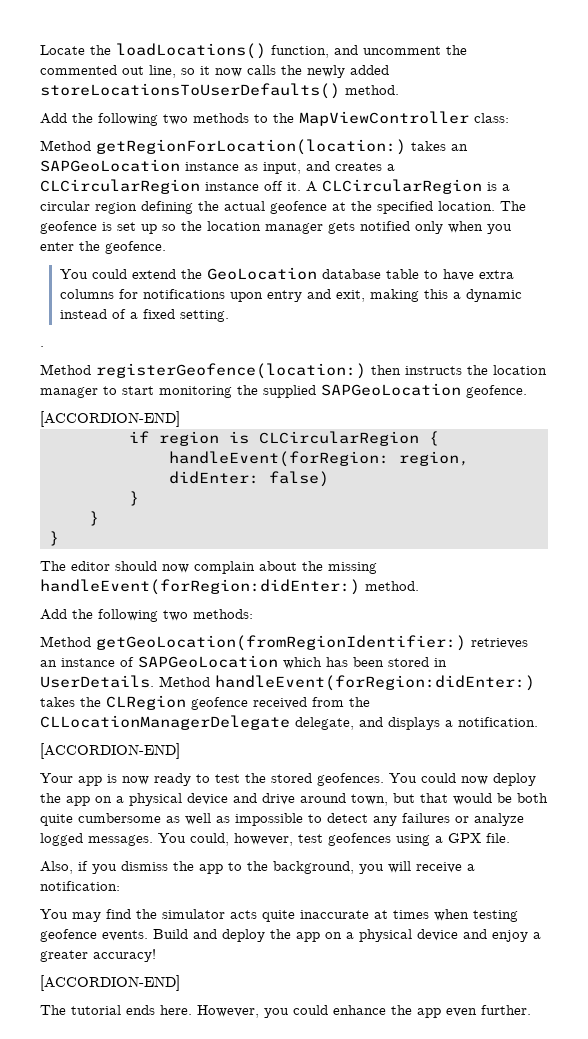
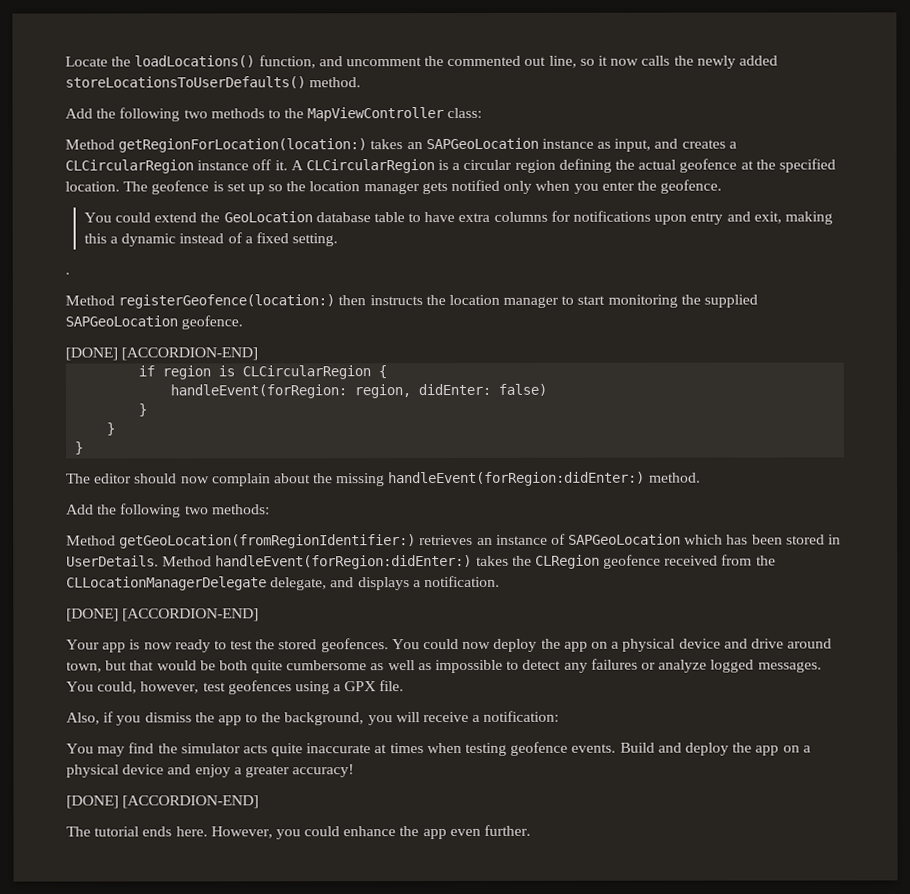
(527, 391) none -> [65,347,118,361] [DONE]
(538, 722) none -> [66,608,119,622] [DONE]
(156, 955) none -> [66,795,119,809] [DONE]

